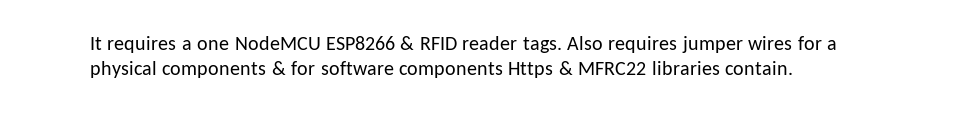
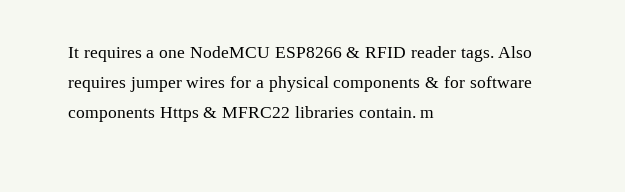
(793, 68) none -> [420,110,435,118] m

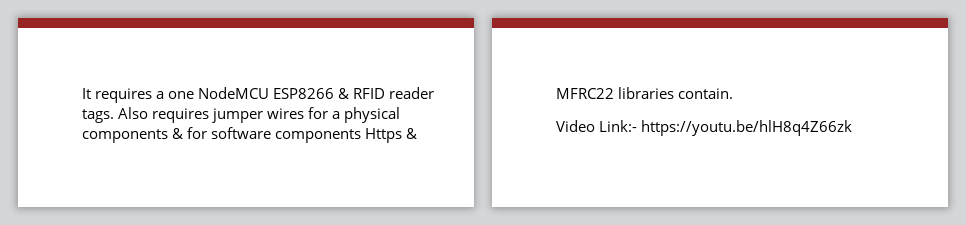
[420,110,435,118] m -> [556,120,853,136] // Video Link:- https://youtu.be/hlH8q4Z66zk

